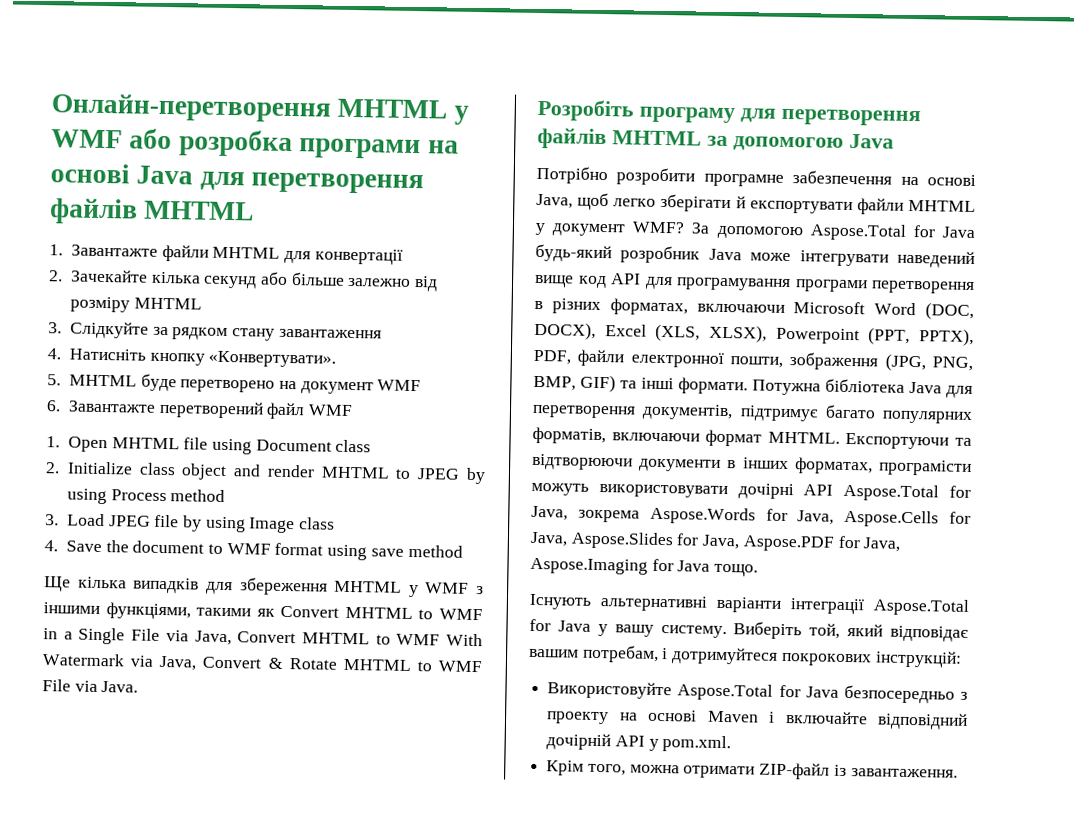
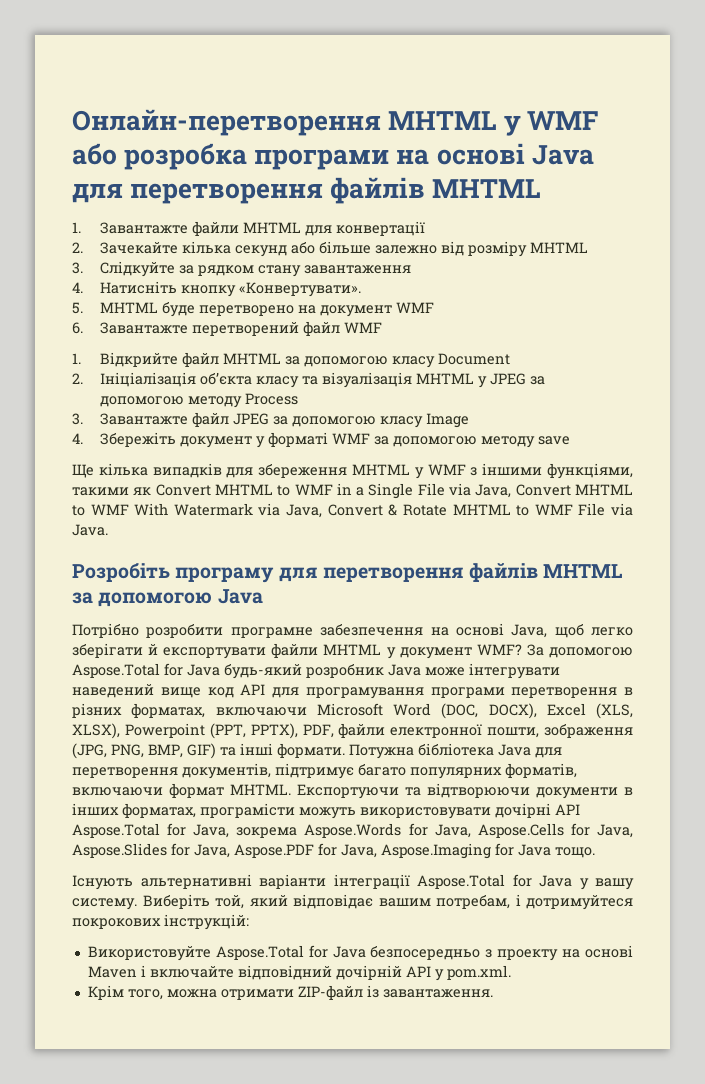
[67,436,252,455] Open MHTML file using -> [100,352,436,368] Відкрийте файл MHTML за допомогою класу
[335,439,372,453] [45,461,486,485] [66,488,107,505] class // 2. Initialize class object and render MHTML to JPEG by using -> [72,372,546,388] [100,396,243,408] // 2. Ініціалізація об’єкта класу та візуалізація MHTML у JPEG за допомогою методу
[170,489,226,503] [45,513,246,533] method // 3. Load JPEG file by using -> [72,412,424,428] // 3. Завантажте файл JPEG за допомогою класу
[299,517,336,530] [44,540,368,561] class // 4. Save the document to WMF format using -> [72,432,536,448] // 4. Збережіть документ у форматі WMF за допомогою методу
[407,544,463,558] method -> (571, 440) none

